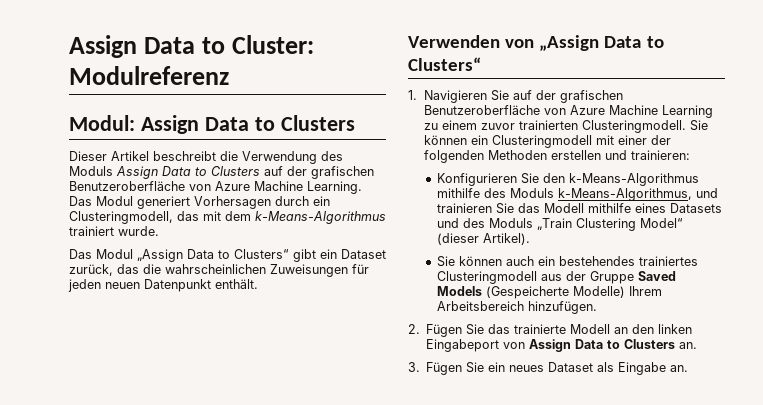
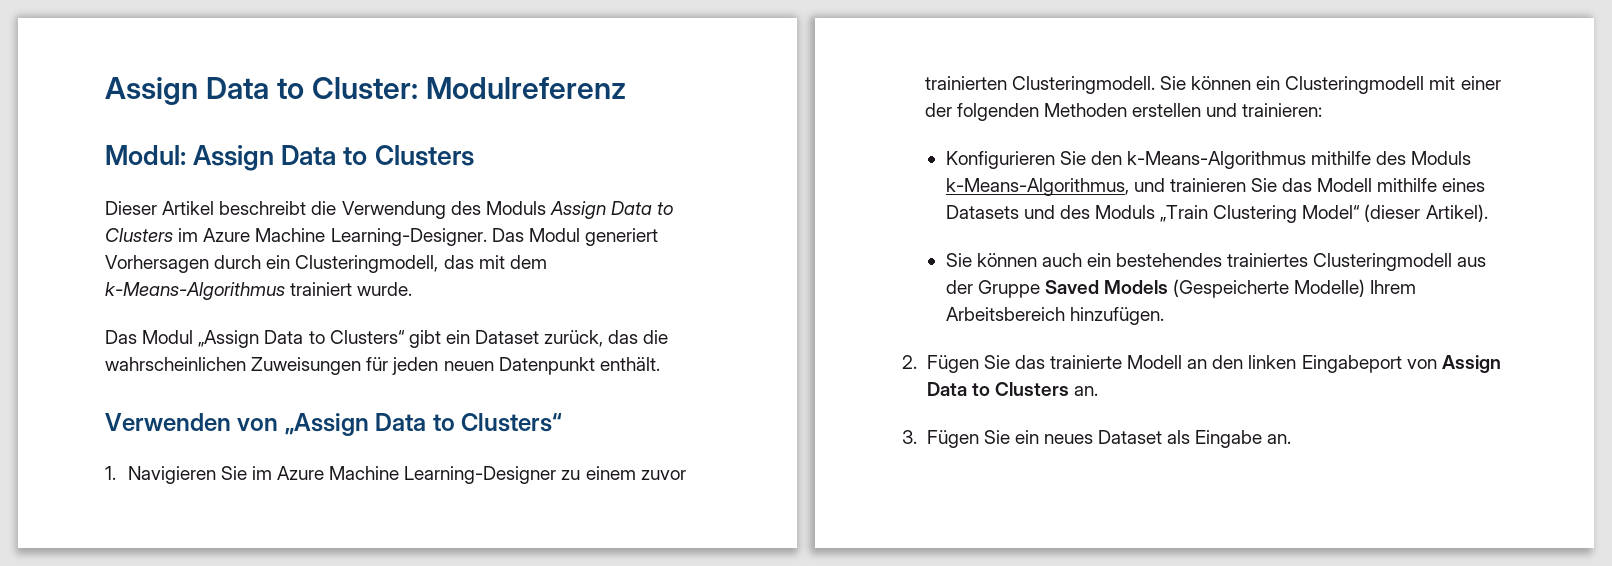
[264,166,374,179] [69,181,362,194] auf der grafischen Benutzeroberfläche von Azure Machine Learning. -> [178,228,487,246] im Azure Machine Learning-Designer.
[512,90,623,103] [423,105,713,118] auf der grafischen Benutzeroberfläche von Azure Machine Learning -> [251,466,557,484] im Azure Machine Learning-Designer

